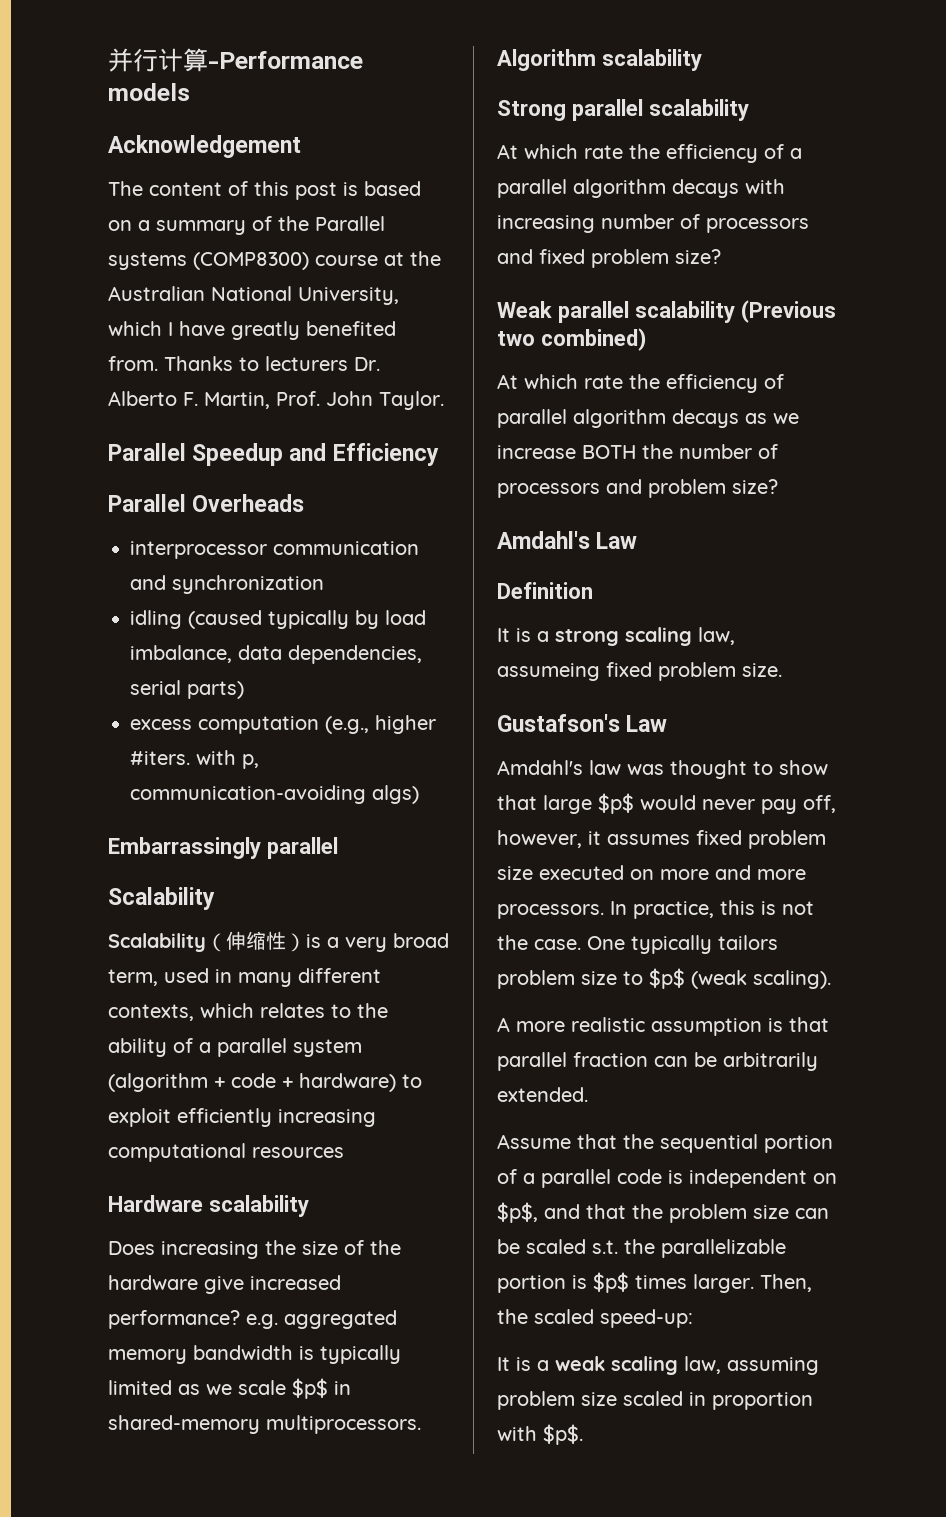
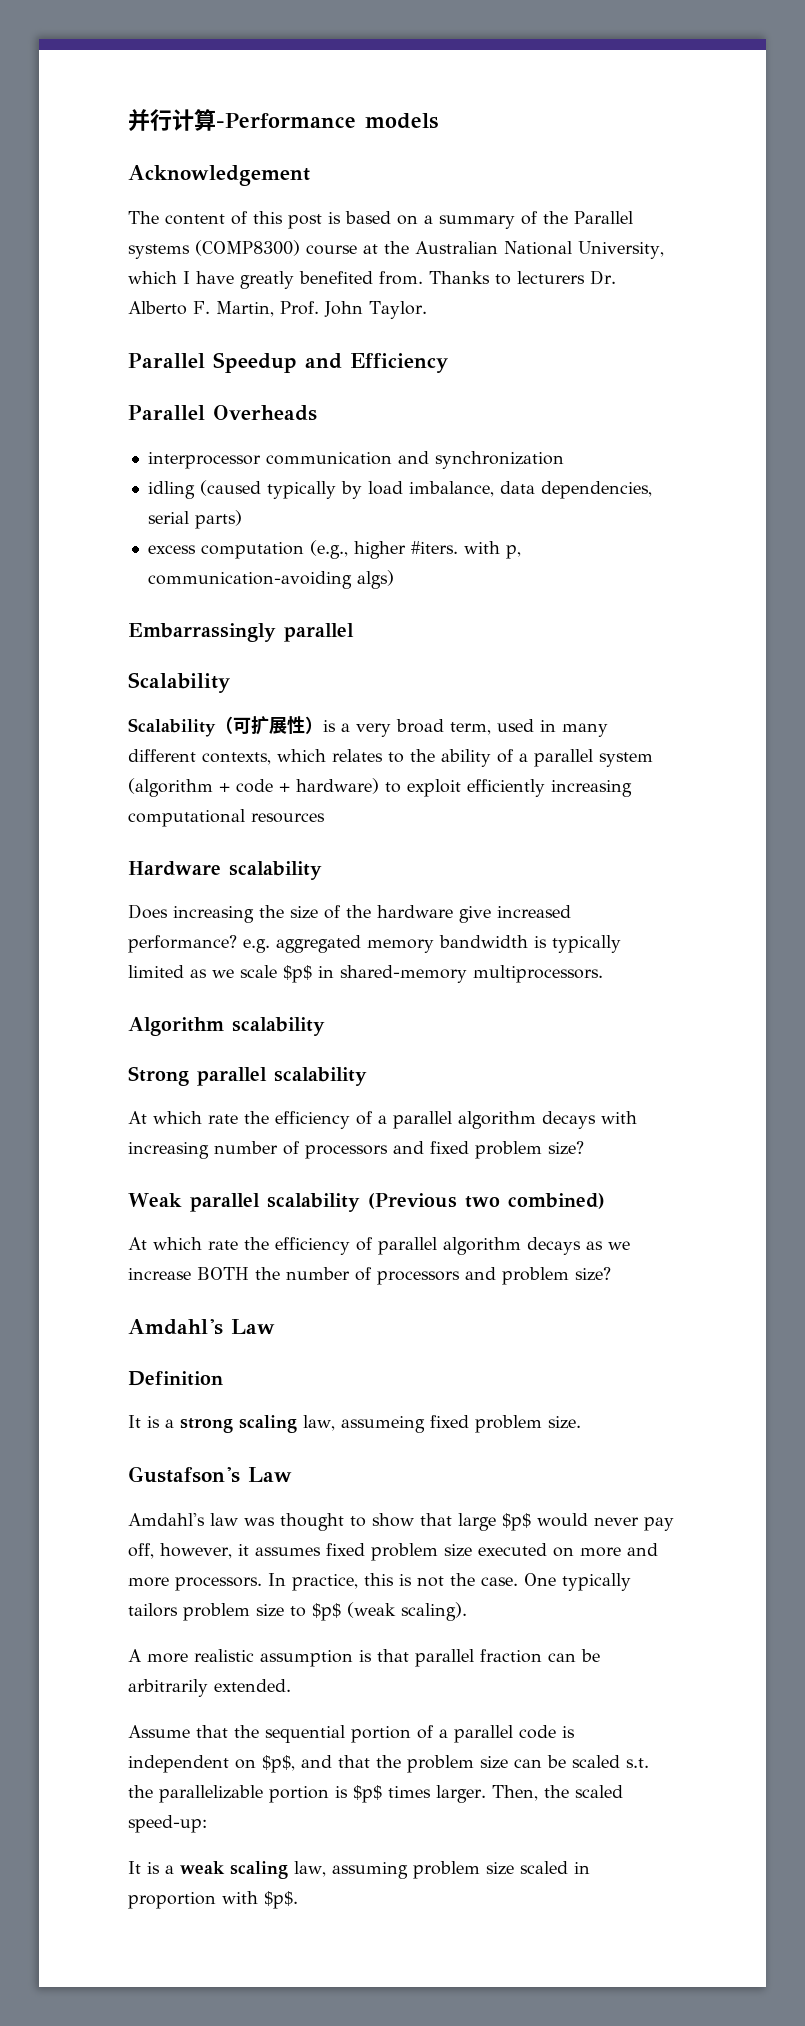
[226,931,266,950] 伸缩 -> [233,716,287,735] 可扩展

